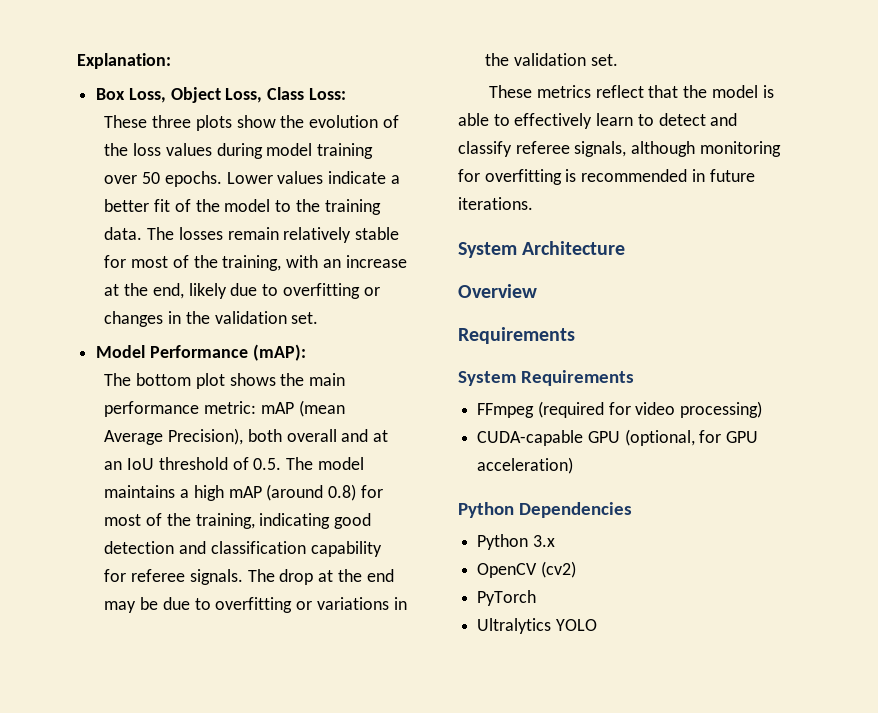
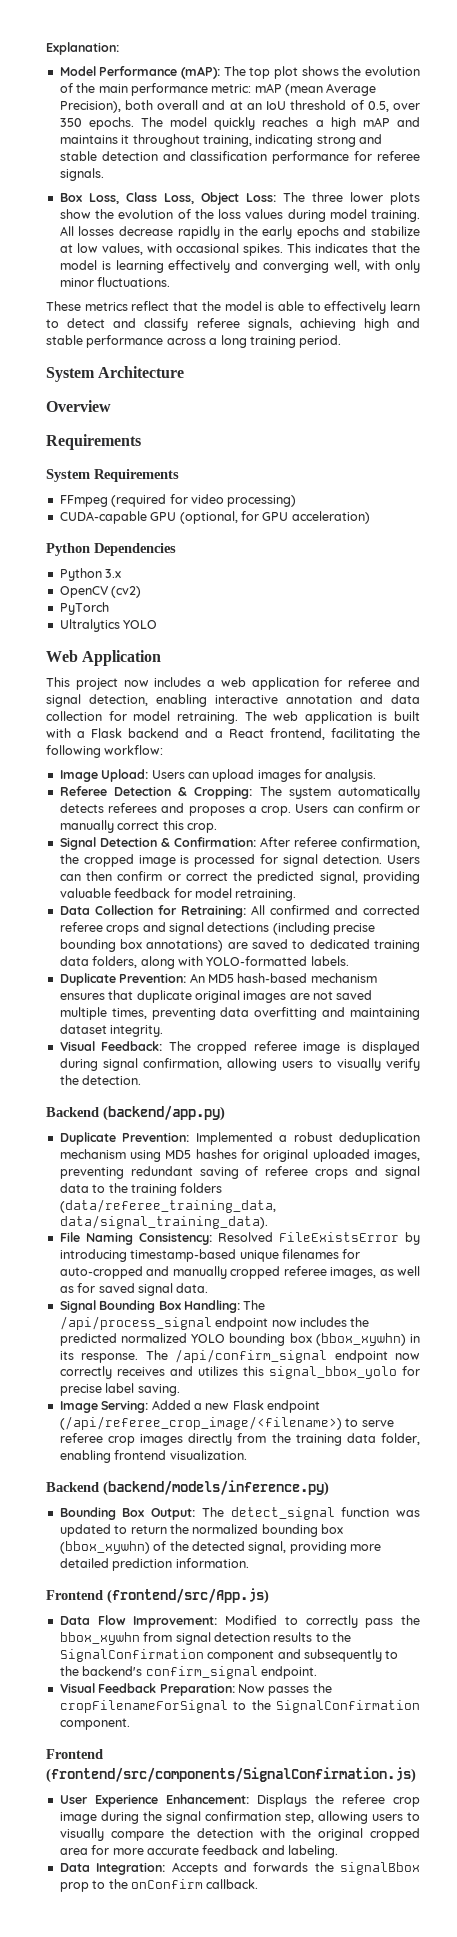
[96,87,346,103] [104,115,399,131] [104,143,374,159] [104,171,400,187] [104,199,381,215] [104,227,400,243] [104,255,407,271] [104,283,380,299] [104,311,319,327] // Box Loss, Object Loss, Class Loss: // These three plots show the evolution of the loss values during model training over 50 epochs. Lower values indicate a better fit of the model to the training data. The losses remain relatively stable for most of the training, with an increase at the end, likely due to overfitting or changes in the validation set. -> (119, 48) none
[104,373,192,386] // The bottom -> [223,66,271,79] The top
(305, 379) none -> [365,66,420,76] [59,83,96,93] evolution of the
[253,457,364,470] [104,484,383,501] [104,513,372,529] 0.5. The model maintains a high mAP (around 0.8) for most of the training, indicating good -> [367,101,420,112] [59,117,421,130] [59,134,382,147] [59,151,97,161] 0.5, over 350 epochs. The model quickly reaches a high mAP and maintains it throughout training, indicating strong and stable
[310,541,382,557] capability -> [272,151,350,164] performance
[247,569,394,585] [104,597,407,613] [485,53,618,66] The drop at the end may be due to overfitting or variations in the validation set. -> [59,192,420,205] [59,209,420,222] [59,226,420,239] [59,243,420,256] [59,260,420,273] [59,277,171,287] // Box Loss, Class Loss, Object Loss: The three lower plots show the evolution of the loss values during model training. All losses decrease rapidly in the early epochs and stabilize at low values, with occasional spikes. This indicates that the model is learning effectively and converging well, with only minor fluctuations.
[631,141,781,157] [458,169,755,185] [458,197,533,210] although monitoring for overfitting is recommended in future iterations. -> [299,318,420,331] [46,335,342,348] achieving high and stable performance across a long training period.
(597, 625) none -> [46,650,162,666] [46,677,420,690] [46,694,420,707] [46,711,420,724] [46,728,420,741] [46,745,164,758] [59,769,377,782] [59,786,420,799] [59,803,420,816] [59,820,217,833] [59,837,420,850] [59,854,420,867] [59,871,420,884] [59,888,297,901] [59,905,420,918] [59,922,375,935] [59,939,420,952] [59,956,349,969] [59,973,377,986] [59,990,373,1003] [59,1007,420,1020] [59,1024,164,1037] [59,1041,421,1054] [59,1058,420,1071] [59,1075,142,1085] [46,1105,225,1121] [59,1132,420,1145] [59,1149,420,1162] [59,1166,421,1179] [59,1183,223,1196] [59,1199,276,1213] [59,1215,268,1229] [59,1232,421,1245] [59,1249,361,1262] [59,1266,421,1279] [59,1283,209,1296] [59,1300,266,1313] [59,1316,370,1330] [59,1333,420,1346] [59,1349,420,1363] [59,1366,420,1379] [59,1383,180,1396] [59,1400,320,1413] [59,1416,394,1430] [59,1433,420,1446] [59,1450,247,1463] [46,1480,329,1496] [59,1507,420,1520] [59,1524,343,1537] [59,1541,381,1554] [59,1558,249,1571] [46,1588,269,1604] [59,1615,420,1628] [59,1632,351,1645] [59,1649,399,1662] [59,1666,317,1679] [59,1683,332,1696] [59,1700,420,1713] [59,1718,130,1730] [46,1749,103,1759] [46,1767,416,1783] [59,1794,421,1807] [59,1811,420,1824] [59,1828,420,1841] [59,1845,338,1858] [59,1862,420,1875] [59,1879,259,1892] // Web Application // This project now includes a web application for referee and signal detection, enabling interactive annotation and data collection for model retraining. The web application is built with a Flask backend and a React frontend, facilitating the following workflow: // Image Upload: Users can upload images for analysis. // Referee Detection & Cropping: The system automatically detects referees and proposes a crop. Users can confirm or manually correct this crop. // Signal Detection & Confirmation: After referee confirmation, the cropped image is processed for signal detection. Users can then confirm or correct the predicted signal, providing valuable feedback for model retraining. // Data Collection for Retraining: All confirmed and corrected referee crops and signal detections (including precise bounding box annotations) are saved to dedicated training data folders, along with YOLO-formatted labels. // Duplicate Prevention: An MD5 hash-based mechanism ensures that duplicate original images are not saved multiple times, preventing data overfitting and maintaining dataset integrity. // Visual Feedback: The cropped referee image is displayed during signal confirmation, allowing users to visually verify the detection. // Backend (backend/app.py) // Duplicate Prevention: Implemented a robust deduplication mechanism using MD5 hashes for original uploaded images, preventing redundant saving of referee crops and signal data to the training folders (data/referee_training_data, data/signal_training_data). // File Naming Consistency: Resolved FileExistsError by introducing timestamp-based unique filenames for auto-cropped and manually cropped referee images, as well as for saved signal data. // Signal Bounding Box Handling: The /api/process_signal endpoint now includes the predicted normalized YOLO bounding box (bbox_xywhn) in its response. The /api/confirm_signal endpoint now correctly receives and utilizes this signal_bbox_yolo for precise label saving. // Image Serving: Added a new Flask endpoint (/api/referee_crop_image/<filename>) to serve referee crop images directly from the training data folder, enabling frontend visualization. // Backend (backend/models/inference.py) // Bounding Box Output: The detect_signal function was updated to return the normalized bounding box (bbox_xywhn) of the detected signal, providing more detailed prediction information. // Frontend (frontend/src/App.js) // Data Flow Improvement: Modified to correctly pass the bbox_xywhn from signal detection results to the SignalConfirmation component and subsequently to the backend's confirm_signal endpoint. // Visual Feedback Preparation: Now passes the cropFilenameForSignal to the SignalConfirmation component. // Frontend (frontend/src/components/SignalConfirmation.js) // User Experience Enhancement: Displays the referee crop image during the signal confirmation step, allowing users to visually compare the detection with the original cropped area for more accurate feedback and labeling. // Data Integration: Accepts and forwards the signalBbox prop to the onConfirm callback.

